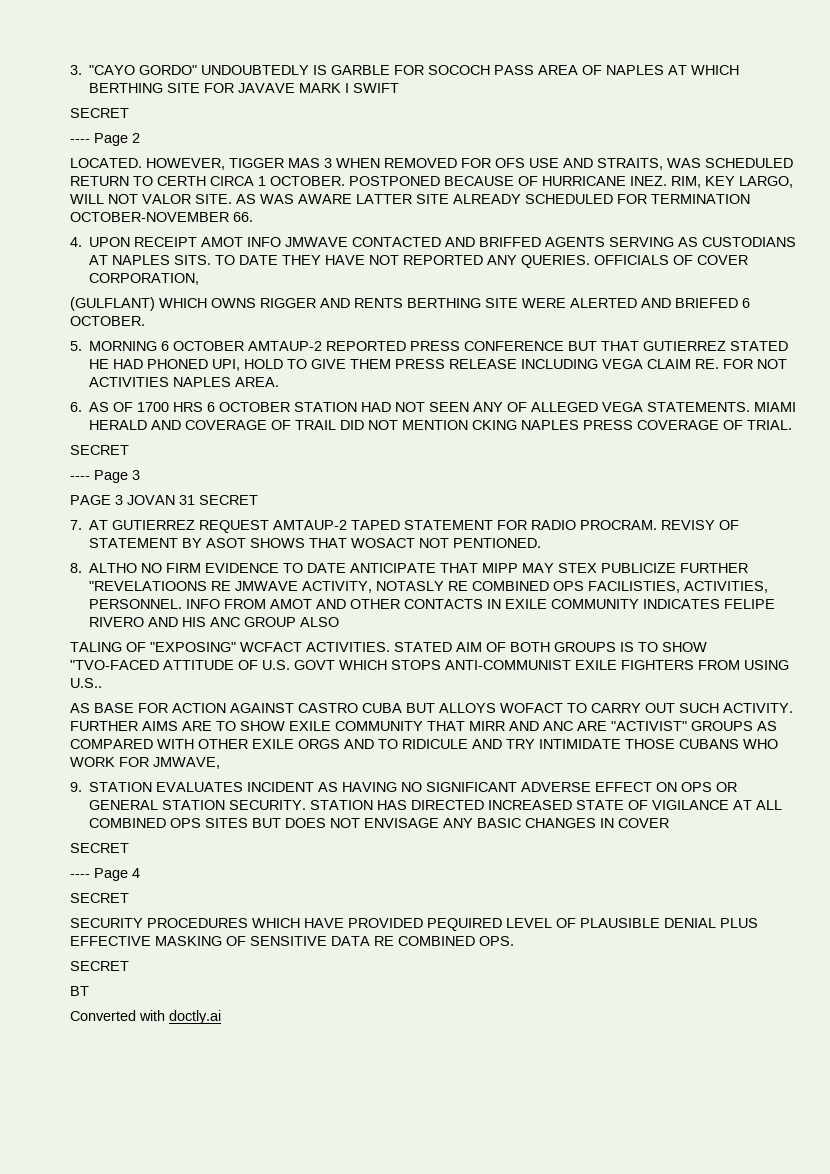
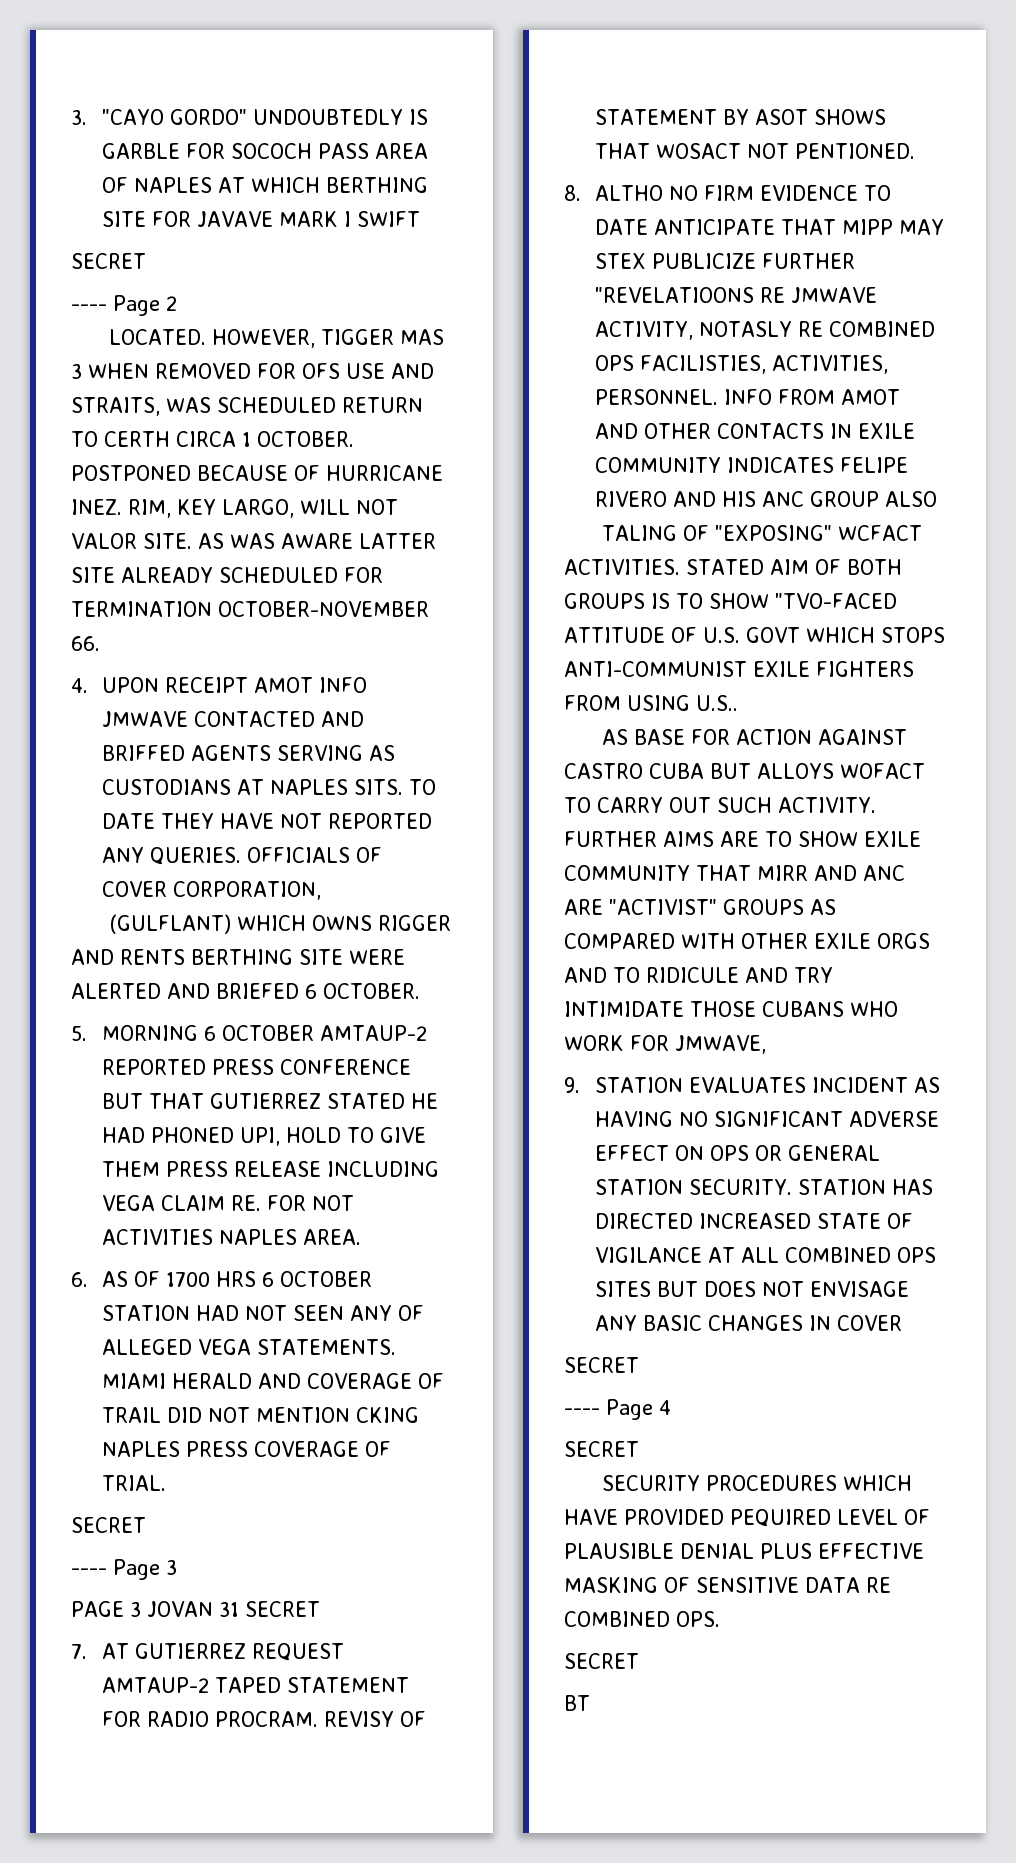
[70,1010,221,1024] // Converted with doctly.ai -> (590, 1703) none

